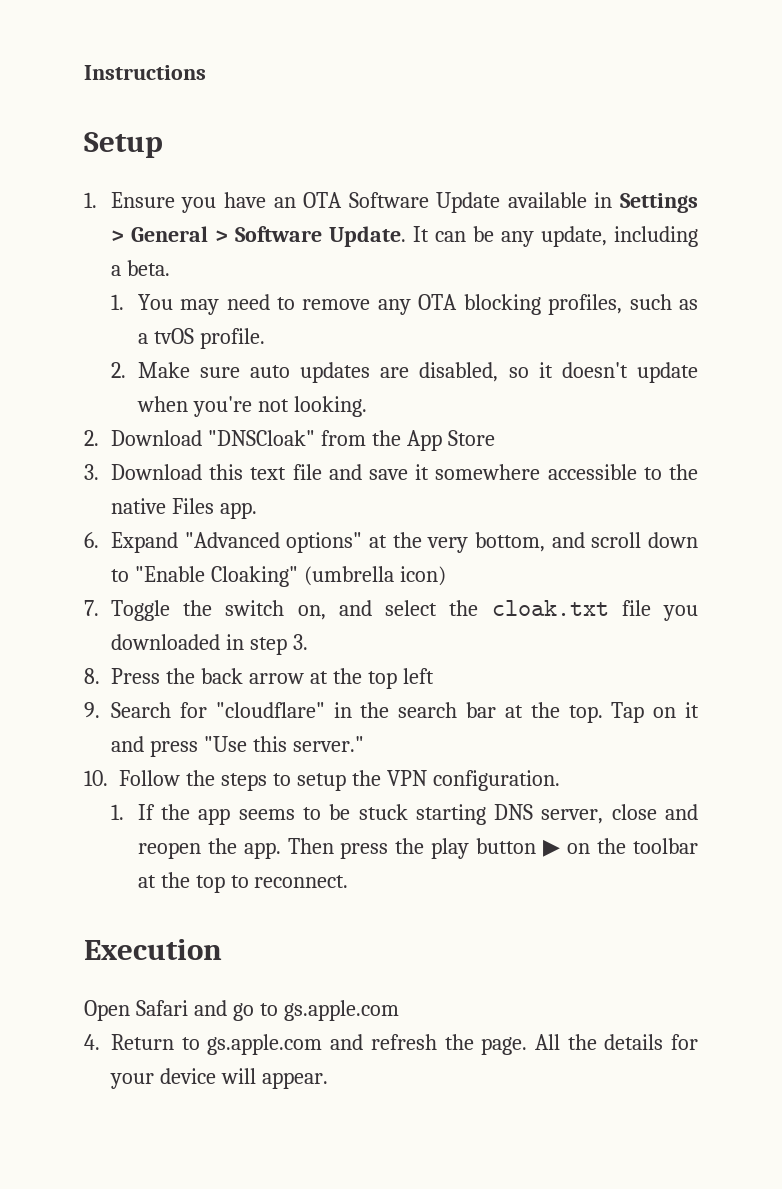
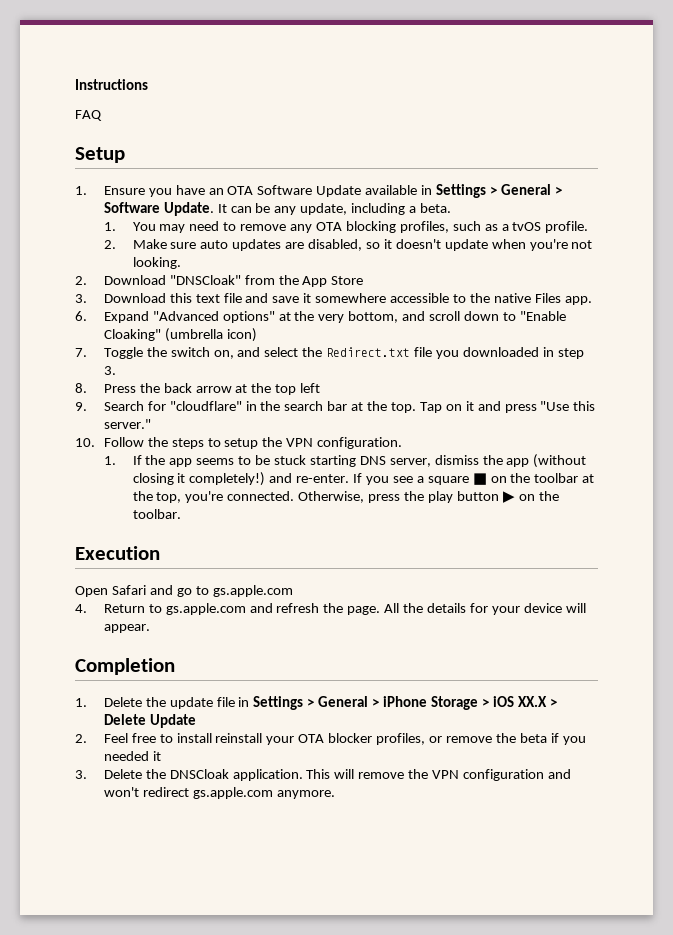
(206, 72) none -> [75,110,102,121] // FAQ
[491,600,609,616] cloak.txt -> [326,347,411,357] Redirect.txt
[611,804,699,820] [137,838,334,859] close and reopen the app. Then -> [434,454,587,468] [132,472,595,486] [132,491,365,503] dismiss the app (without closing it completely!) and re-enter. If you see a square ■ on the toolbar at the top, you're connected. Otherwise,
[633,838,698,854] [137,872,349,893] toolbar at the top to reconnect. -> [132,509,181,519] toolbar.
(328, 1080) none -> [75,658,175,675] [75,696,557,710] [103,714,196,728] [75,733,586,745] [103,751,161,761] [75,769,571,781] [103,787,335,799] // Completion // 1. Delete the update file in Settings > General > iPhone Storage > iOS XX.X > Delete Update // 2. Feel free to install reinstall your OTA blocker profiles, or remove the beta if you needed it // 3. Delete the DNSCloak application. This will remove the VPN configuration and won't redirect gs.apple.com anymore.

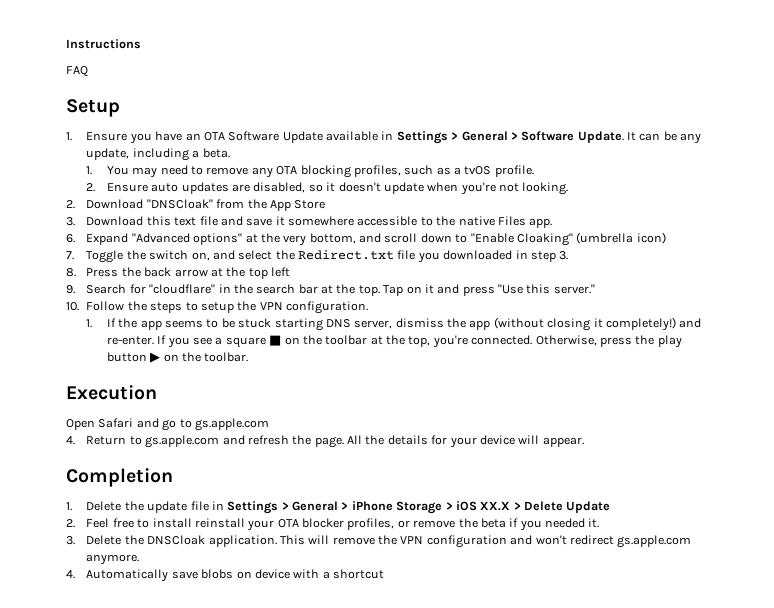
[132,239,197,249] Make sure -> [106,183,148,192] Ensure
[152,751,161,761] it -> [588,518,600,528] it.
(335, 794) none -> [66,569,385,582] // 4. Automatically save blobs on device with a shortcut

